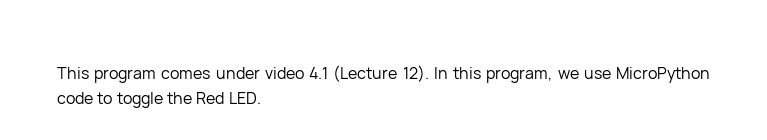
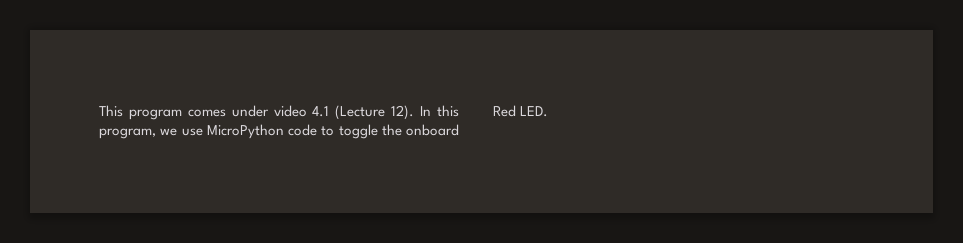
(192, 98) none -> [406,124,459,136] onboard

